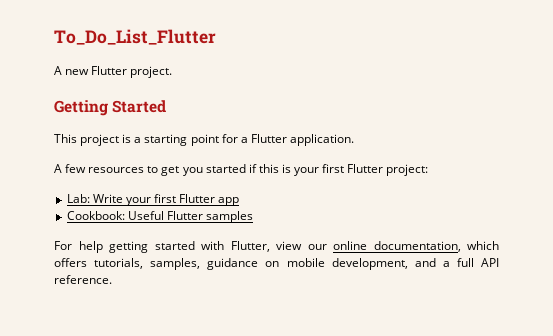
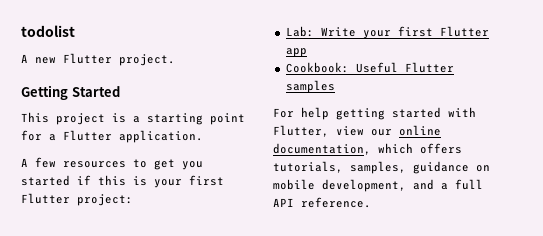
[54,29,216,45] To_Do_List_Flutter -> [21,25,75,37] todolist

